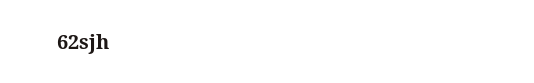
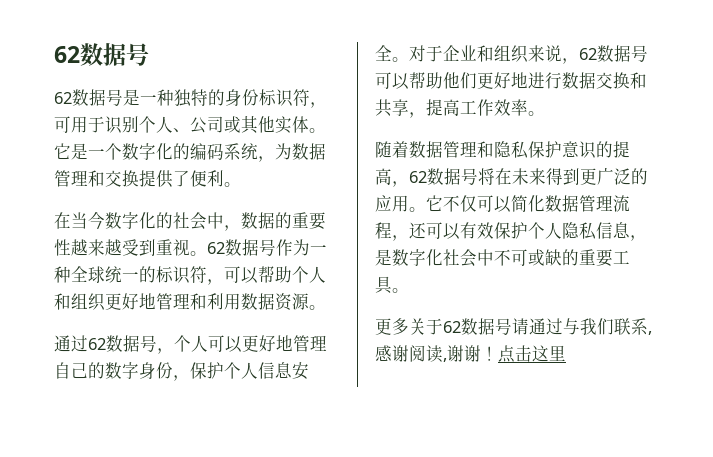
[57,34,109,54] 62sjh -> [54,43,149,66] [54,89,327,108] [54,116,326,134] [54,143,326,162] [54,170,241,188] [54,211,326,231] [54,239,327,256] [54,266,326,285] [54,293,326,311] [54,335,327,354] [54,362,309,381] [375,45,648,64] [375,72,647,90] [375,99,545,118] [375,141,630,159] [375,168,648,187] [375,195,630,213] [375,222,647,241] [375,249,630,267] [375,276,409,294] [375,318,652,335] [375,345,566,363] 62数据号 // 62数据号是一种独特的身份标识符，可用于识别个人、公司或其他实体。它是一个数字化的编码系统，为数据管理和交换提供了便利。 // 在当今数字化的社会中，数据的重要性越来越受到重视。62数据号作为一种全球统一的标识符，可以帮助个人和组织更好地管理和利用数据资源。 // 通过62数据号，个人可以更好地管理自己的数字身份，保护个人信息安全。对于企业和组织来说，62数据号可以帮助他们更好地进行数据交换和共享，提高工作效率。 // 随着数据管理和隐私保护意识的提高，62数据号将在未来得到更广泛的应用。它不仅可以简化数据管理流程，还可以有效保护个人隐私信息，是数字化社会中不可或缺的重要工具。 // 更多关于62数据号请通过与我们联系,感谢阅读,谢谢！点击这里

